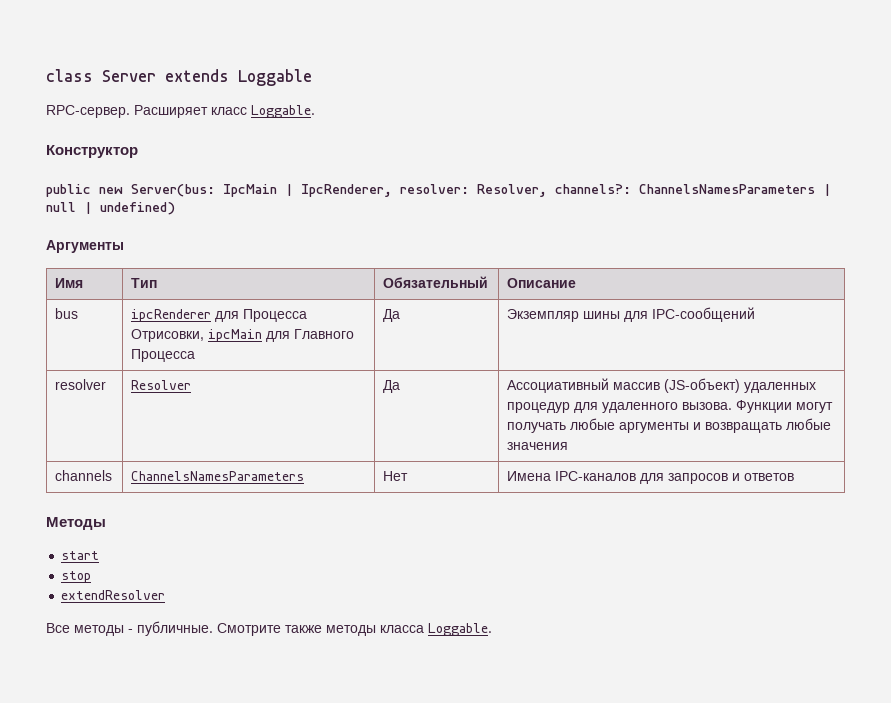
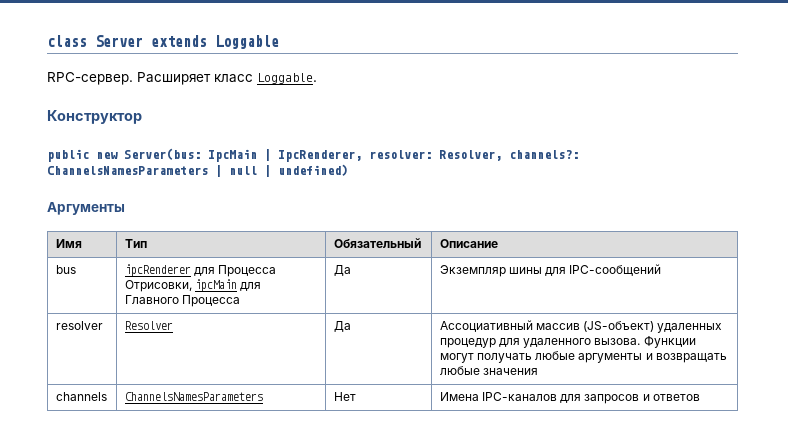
[46,517,106,530] [61,551,100,560] [61,571,92,583] [61,590,166,600] [46,621,492,636] // Методы // start // stop // extendResolver // Все методы - публичные. Смотрите также методы класса Loggable. -> (700, 397) none

